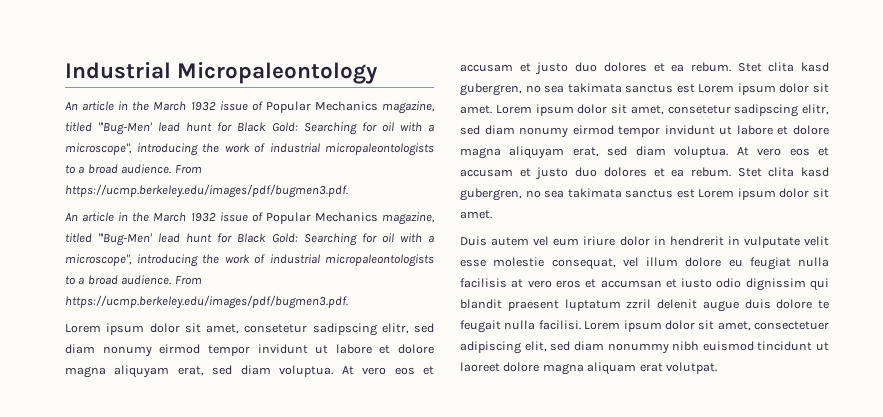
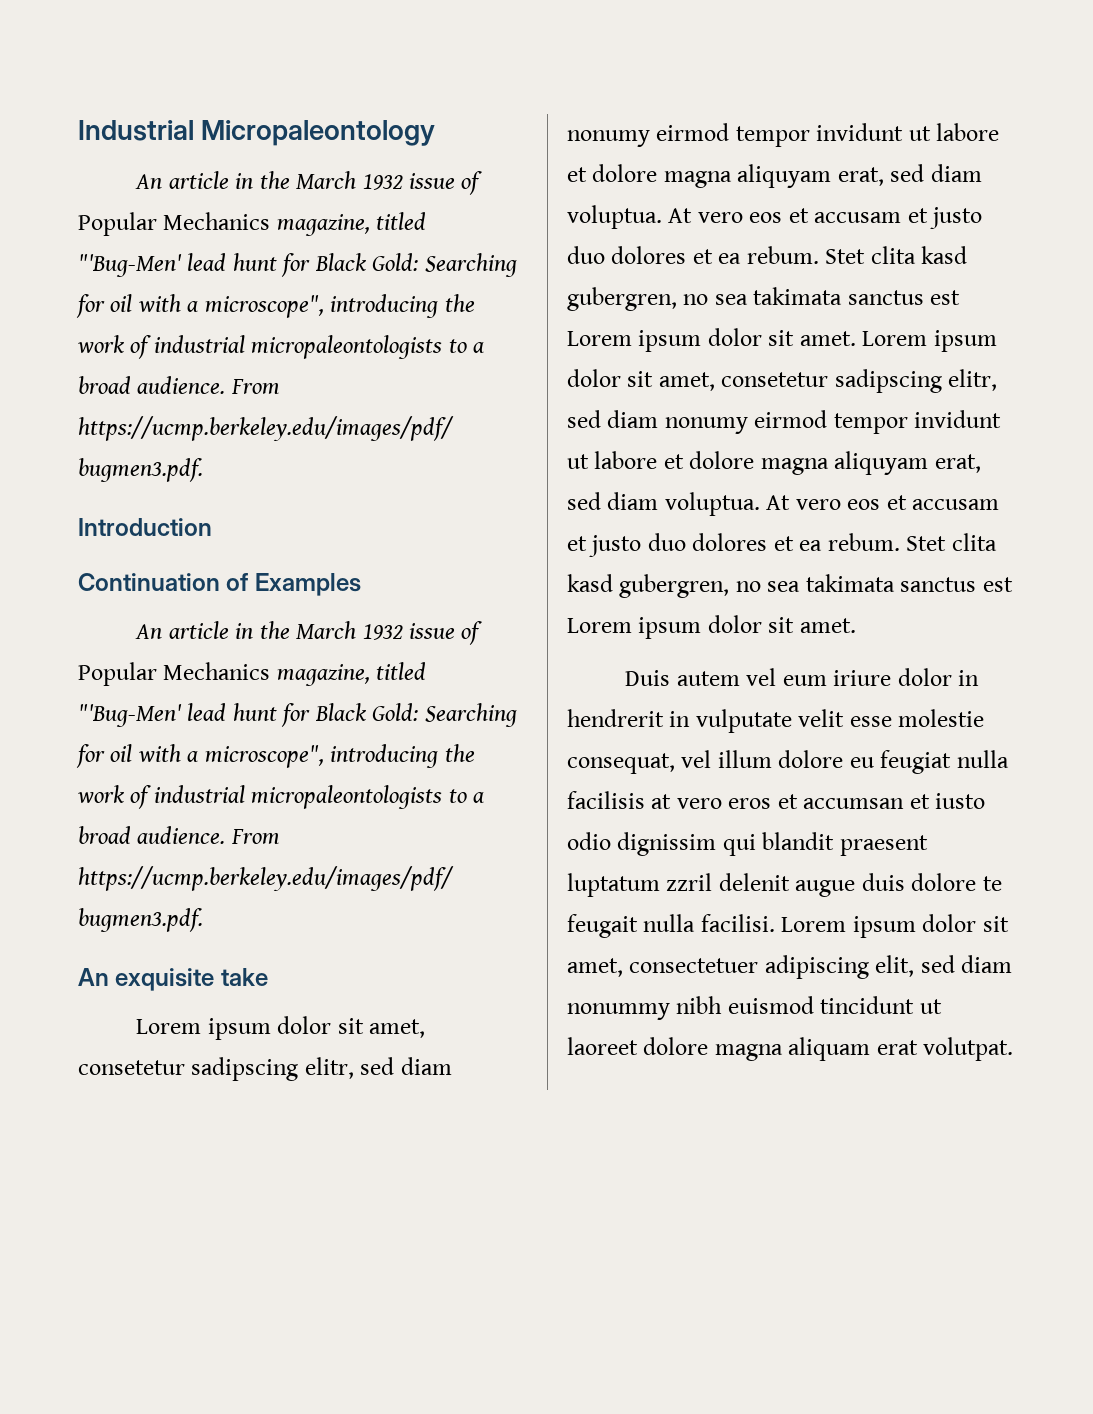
(348, 191) none -> [78,518,212,536] [78,573,361,596] // Introduction // Continuation of Examples
(348, 302) none -> [78,968,268,991] // An exquisite take

